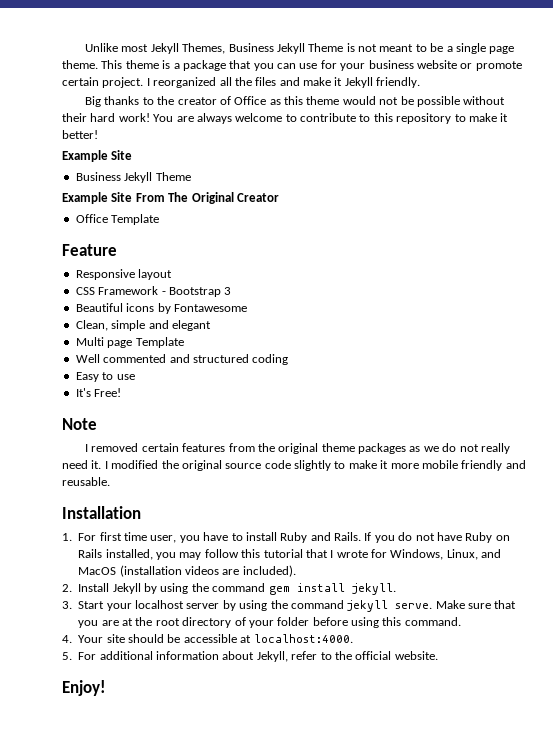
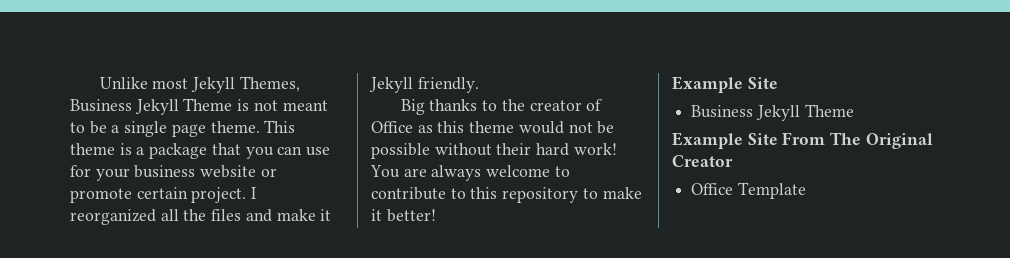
[62,244,117,256] [75,269,173,280] [75,286,232,297] [75,303,247,314] [75,320,211,331] [75,337,184,348] [75,354,289,365] [75,372,135,382] [75,388,122,397] [62,418,97,430] [85,443,510,454] [62,460,526,471] [62,477,110,486] [62,506,141,519] [62,532,510,543] [78,549,502,560] [78,565,296,577] [62,583,396,595] [62,600,517,612] [78,617,461,628] [62,634,353,643] [62,651,438,662] [62,680,106,696] // Feature // Responsive layout // CSS Framework - Bootstrap 3 // Beautiful icons by Fontawesome // Clean, simple and elegant // Multi page Template // Well commented and structured coding // Easy to use // It's Free! // Note // I removed certain features from the original theme packages as we do not really need it. I modified the original source code slightly to make it more mobile friendly and reusable. // Installation // 1. For first time user, you have to install Ruby and Rails. If you do not have Ruby on Rails installed, you may follow this tutorial that I wrote for Windows, Linux, and MacOS (installation videos are included). // 2. Install Jekyll by using the command gem install jekyll. // 3. Start your localhost server by using the command jekyll serve. Make sure that you are at the root directory of your folder before using this command. // 4. Your site should be accessible at localhost:4000. // 5. For additional information about Jekyll, refer to the official website. // Enjoy! -> (806, 190) none

